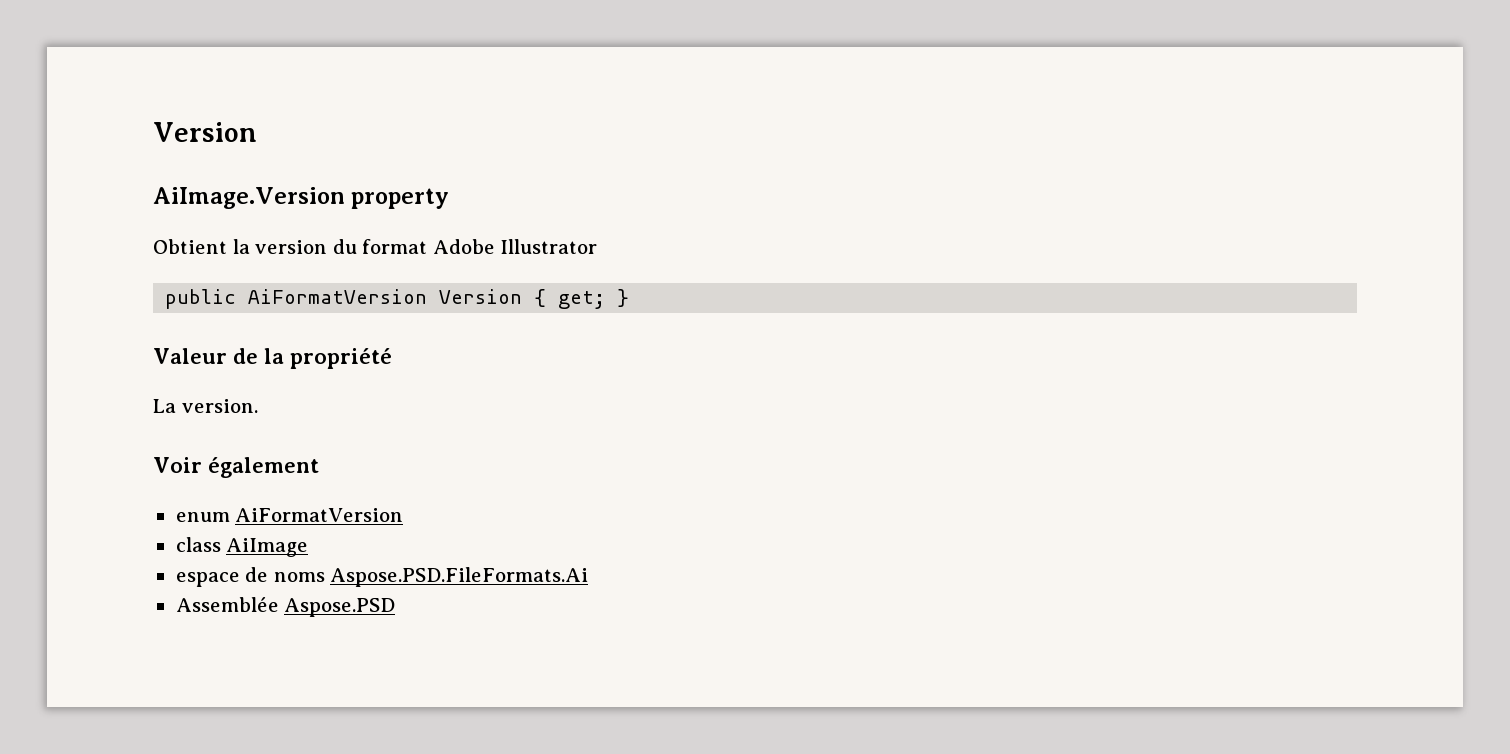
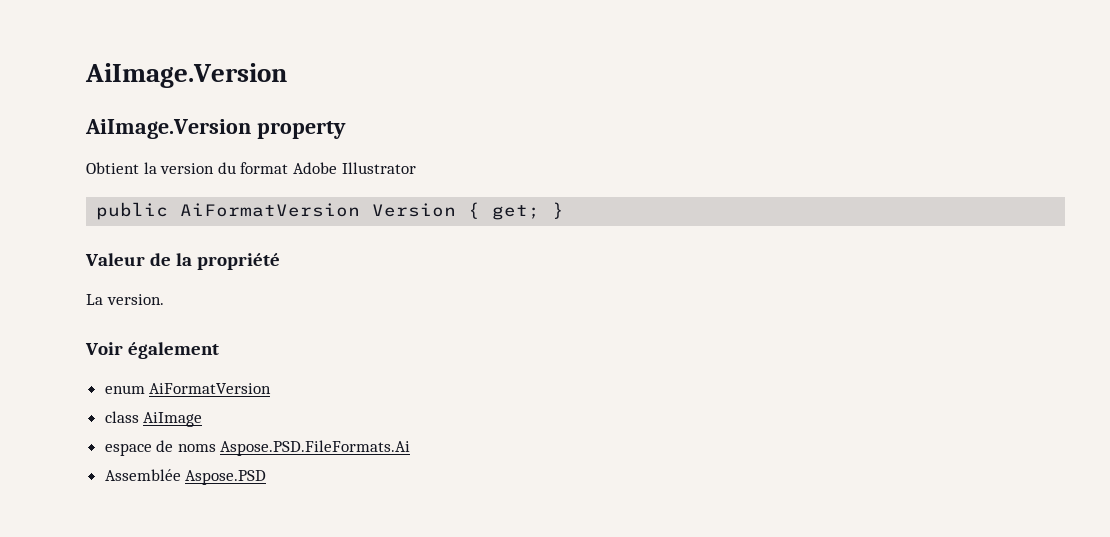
[153,122,257,142] Version -> [85,63,287,88] AiImage.Version

